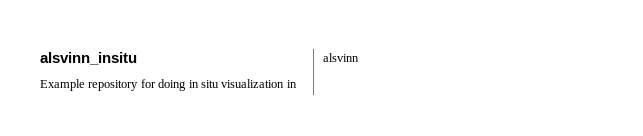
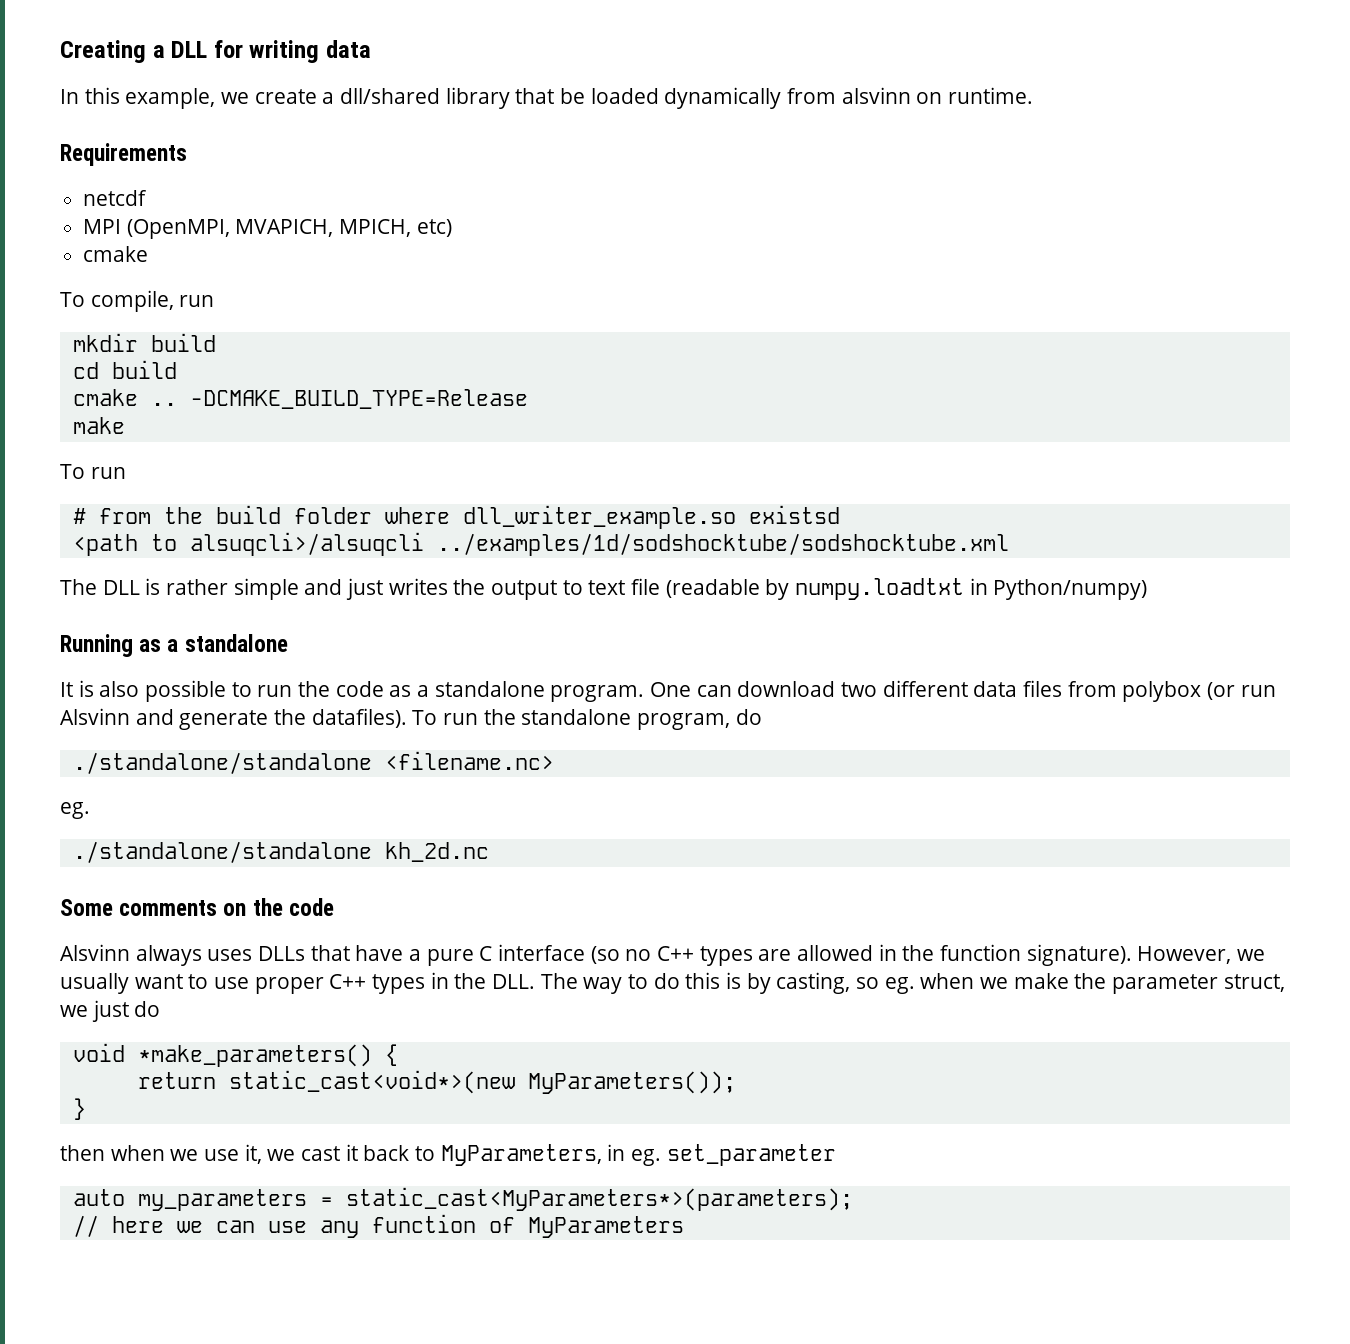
[40,52,137,65] [40,79,297,91] [323,53,359,62] alsvinn_insitu // Example repository for doing in situ visualization in alsvinn -> [60,40,372,63] [60,87,1034,109] [60,143,187,166] [83,190,148,206] [83,219,452,239] [83,246,149,262] [60,290,215,312] [72,333,216,352] [72,360,177,379] [72,389,528,409] [72,417,125,434] [60,464,126,479] [72,505,840,529] [72,532,1009,556] [60,578,1148,600] [60,634,288,657] [60,680,1276,702] [60,708,762,730] [72,751,554,774] [60,802,90,819] [72,841,489,863] [60,898,334,916] [60,944,1266,966] [60,972,1285,994] [60,1000,161,1022] [72,1043,398,1067] [137,1070,736,1094] [72,1098,86,1120] [60,1144,836,1166] [72,1187,853,1211] [72,1214,684,1238] Creating a DLL for writing data // In this example, we create a dll/shared library that be loaded dynamically from alsvinn on runtime. // Requirements // netcdf // MPI (OpenMPI, MVAPICH, MPICH, etc) // cmake // To compile, run // mkdir build // cd build // cmake .. -DCMAKE_BUILD_TYPE=Release // make // To run // # from the build folder where dll_writer_example.so existsd // <path to alsuqcli>/alsuqcli ../examples/1d/sodshocktube/sodshocktube.xml // The DLL is rather simple and just writes the output to text file (readable by numpy.loadtxt in Python/numpy) // Running as a standalone // It is also possible to run the code as a standalone program. One can download two different data files from polybox (or run Alsvinn and generate the datafiles). To run the standalone program, do // ./standalone/standalone <filename.nc> // eg. // ./standalone/standalone kh_2d.nc // Some comments on the code // Alsvinn always uses DLLs that have a pure C interface (so no C++ types are allowed in the function signature). However, we usually want to use proper C++ types in the DLL. The way to do this is by casting, so eg. when we make the parameter struct, we just do // void *make_parameters() { // return static_cast<void*>(new MyParameters()); // } // then when we use it, we cast it back to MyParameters, in eg. set_parameter // auto my_parameters = static_cast<MyParameters*>(parameters); // // here we can use any function of MyParameters

